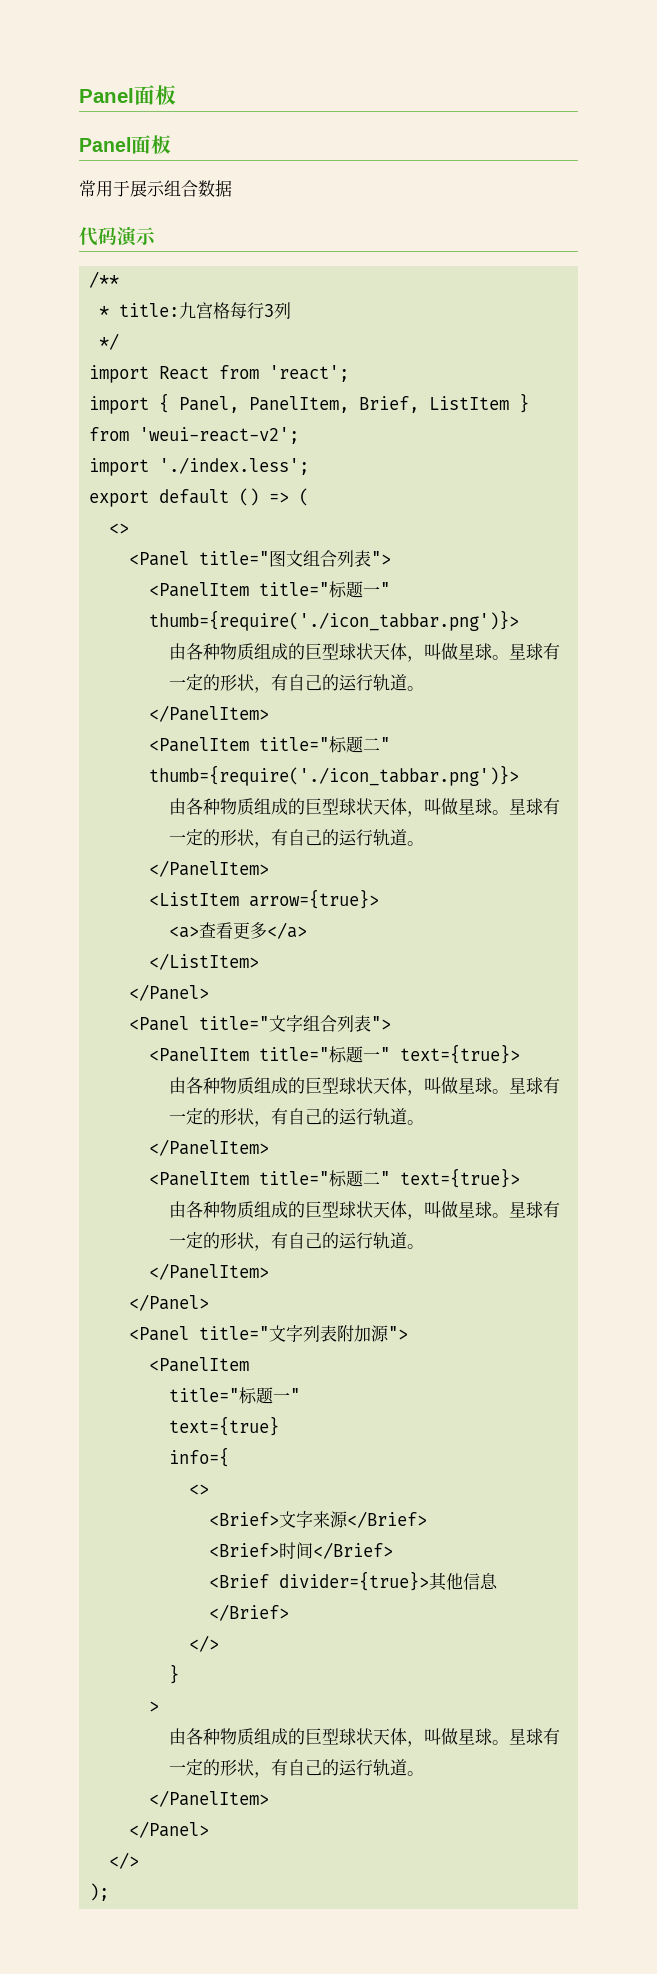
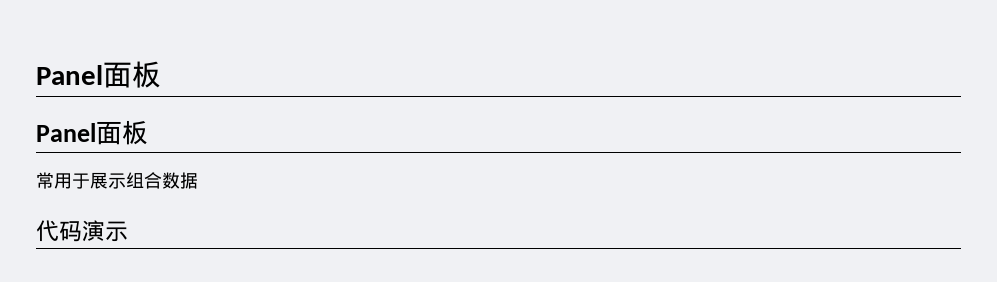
[89,271,120,288] [99,302,292,319] [99,333,120,350] [89,365,350,383] [89,393,530,414] [89,427,300,444] [89,457,310,476] [89,488,310,507] [109,523,130,534] [129,550,392,567] [149,581,391,598] [149,610,520,631] [169,643,561,662] [169,674,425,693] [149,705,270,722] [149,736,391,753] [149,765,520,786] [169,798,561,817] [169,829,425,848] [149,860,270,877] [149,889,380,909] [169,922,308,939] [149,953,260,970] [129,984,210,1001] [129,1015,392,1032] [149,1044,521,1064] [169,1077,561,1096] [169,1108,425,1127] [149,1139,270,1156] [149,1168,521,1188] [169,1201,561,1220] [169,1232,425,1251] [149,1263,270,1280] [129,1294,210,1311] [129,1325,409,1342] [149,1357,250,1372] [169,1387,301,1404] [169,1416,280,1436] [169,1447,230,1467] [189,1484,210,1495] [209,1511,428,1528] [209,1542,394,1559] [209,1571,499,1591] [209,1604,290,1621] [189,1635,220,1652] [169,1664,180,1684] [149,1701,160,1712] [169,1728,561,1747] [169,1759,425,1778] [149,1790,270,1807] [129,1821,210,1838] [109,1852,140,1869] [89,1883,110,1901] // /** // * title:九宫格每行3列 // */ // import React from 'react'; // import { Panel, PanelItem, Brief, ListItem } from 'weui-react-v2'; // import './index.less'; // export default () => ( // <> // <Panel title="图文组合列表"> // <PanelItem title="标题一" thumb={require('./icon_tabbar.png')}> // 由各种物质组成的巨型球状天体，叫做星球。星球有一定的形状，有自己的运行轨道。 // </PanelItem> // <PanelItem title="标题二" thumb={require('./icon_tabbar.png')}> // 由各种物质组成的巨型球状天体，叫做星球。星球有一定的形状，有自己的运行轨道。 // </PanelItem> // <ListItem arrow={true}> // <a>查看更多</a> // </ListItem> // </Panel> // <Panel title="文字组合列表"> // <PanelItem title="标题一" text={true}> // 由各种物质组成的巨型球状天体，叫做星球。星球有一定的形状，有自己的运行轨道。 // </PanelItem> // <PanelItem title="标题二" text={true}> // 由各种物质组成的巨型球状天体，叫做星球。星球有一定的形状，有自己的运行轨道。 // </PanelItem> // </Panel> // <Panel title="文字列表附加源"> // <PanelItem // title="标题一" // text={true} // info={ // <> // <Brief>文字来源</Brief> // <Brief>时间</Brief> // <Brief divider={true}>其他信息</Brief> // </> // } // > // 由各种物质组成的巨型球状天体，叫做星球。星球有一定的形状，有自己的运行轨道。 // </PanelItem> // </Panel> // </> // ); -> (128, 231) none

